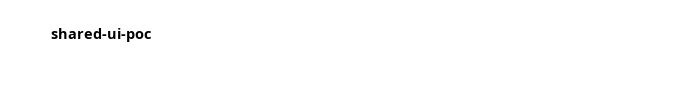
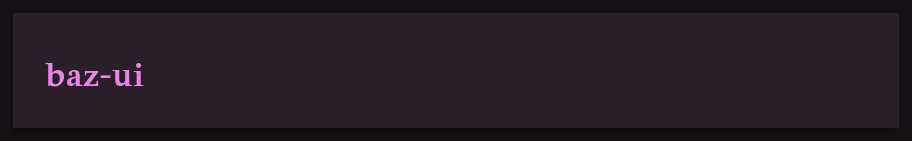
[51,28,151,42] shared-ui-poc -> [45,63,144,87] baz-ui

